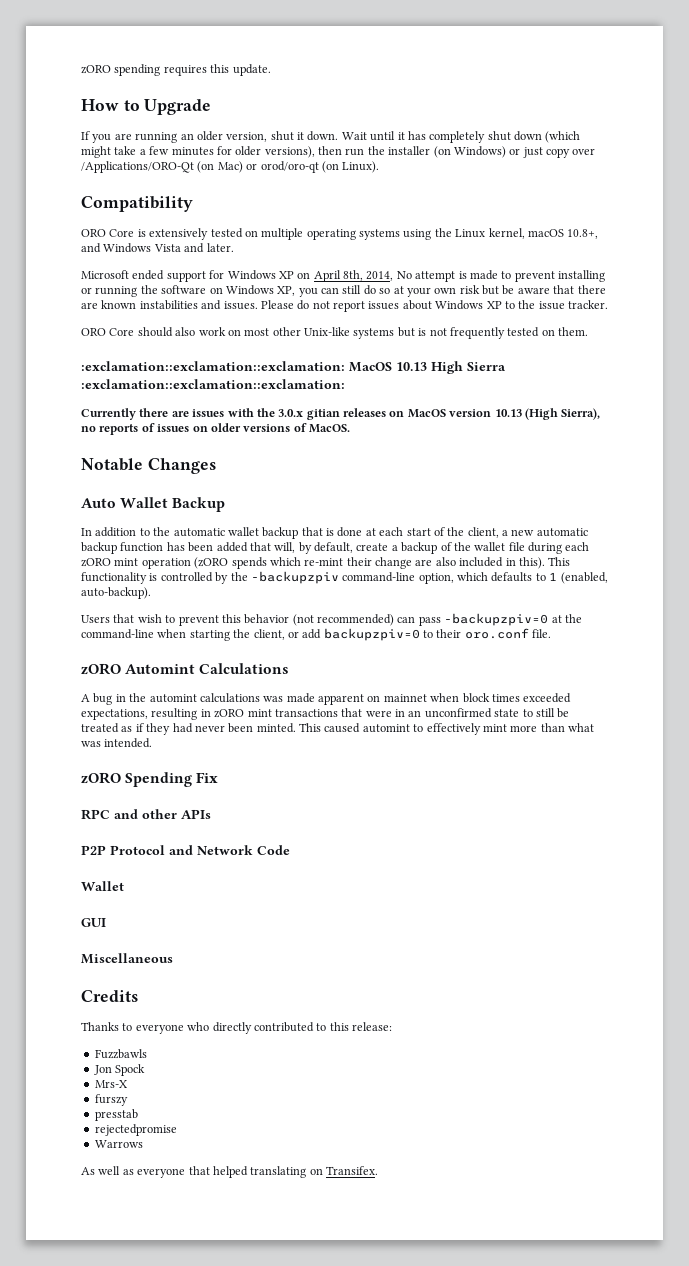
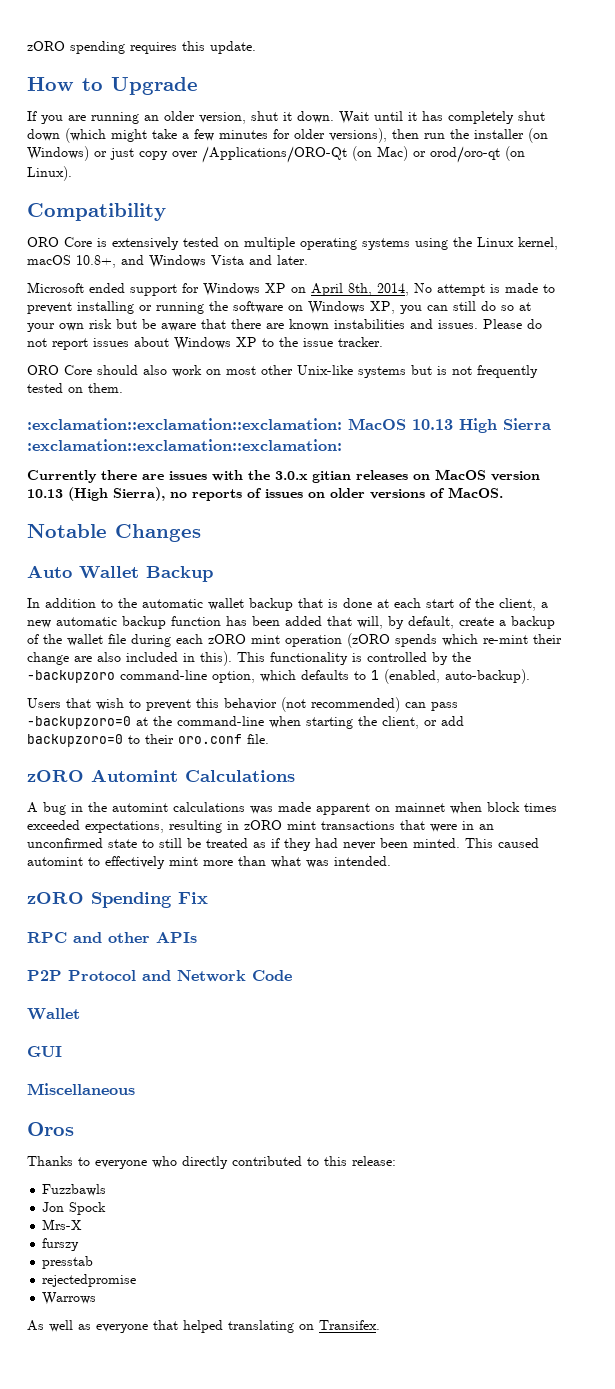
[250,571,339,584] -backupzpiv -> [27,670,115,683] -backupzoro
[444,613,549,626] -backupzpiv=0 -> [27,716,131,729] -backupzoro=0
[323,628,420,641] backupzpiv=0 -> [27,734,123,747] backupzoro=0
[81,990,138,1002] Credits -> [27,1122,74,1136] Oros

